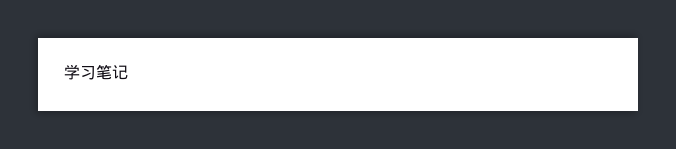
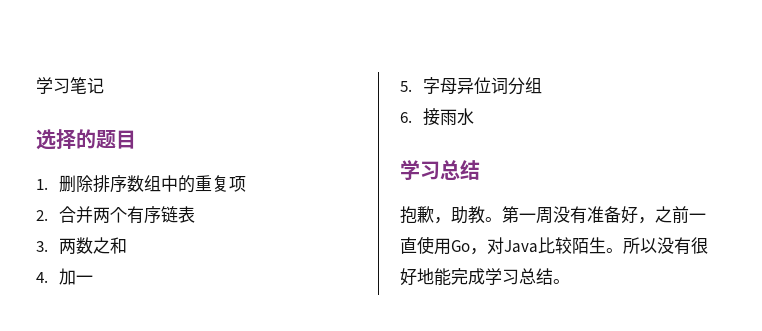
(128, 72) none -> [36,129,136,150] [36,175,246,193] [36,206,195,224] [36,237,127,254] [36,268,93,285] [400,77,542,95] [400,108,474,126] [400,160,480,180] [400,206,706,224] [400,236,708,255] [400,268,570,286] // 选择的题目 // 1.删除排序数组中的重复项 // 2.合并两个有序链表 // 3.两数之和 // 4.加一 // 5.字母异位词分组 // 6.接雨水 // 学习总结 // 抱歉，助教。第一周没有准备好，之前一直使用Go，对Java比较陌生。所以没有很好地能完成学习总结。

